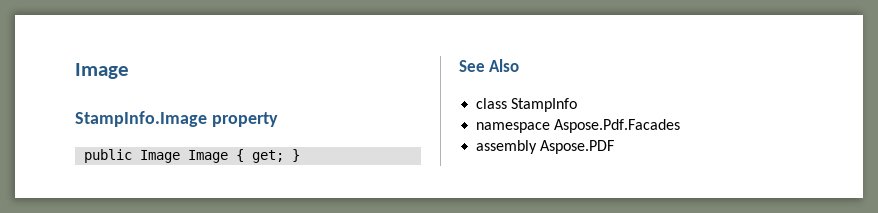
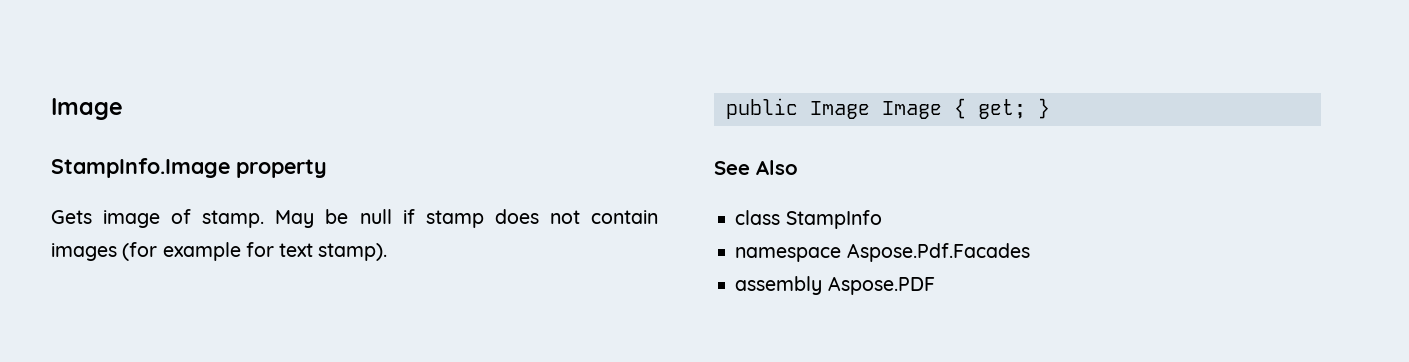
(278, 119) none -> [51,209,659,228] [51,242,388,261] // Gets image of stamp. May be null if stamp does not contain images (for example for text stamp).

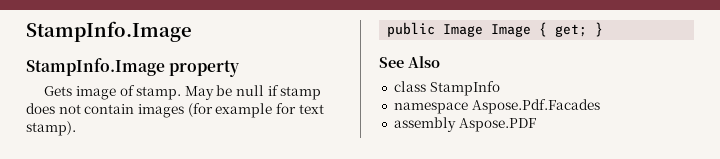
[51,98,123,120] Image -> [26,21,192,42] StampInfo.Image

